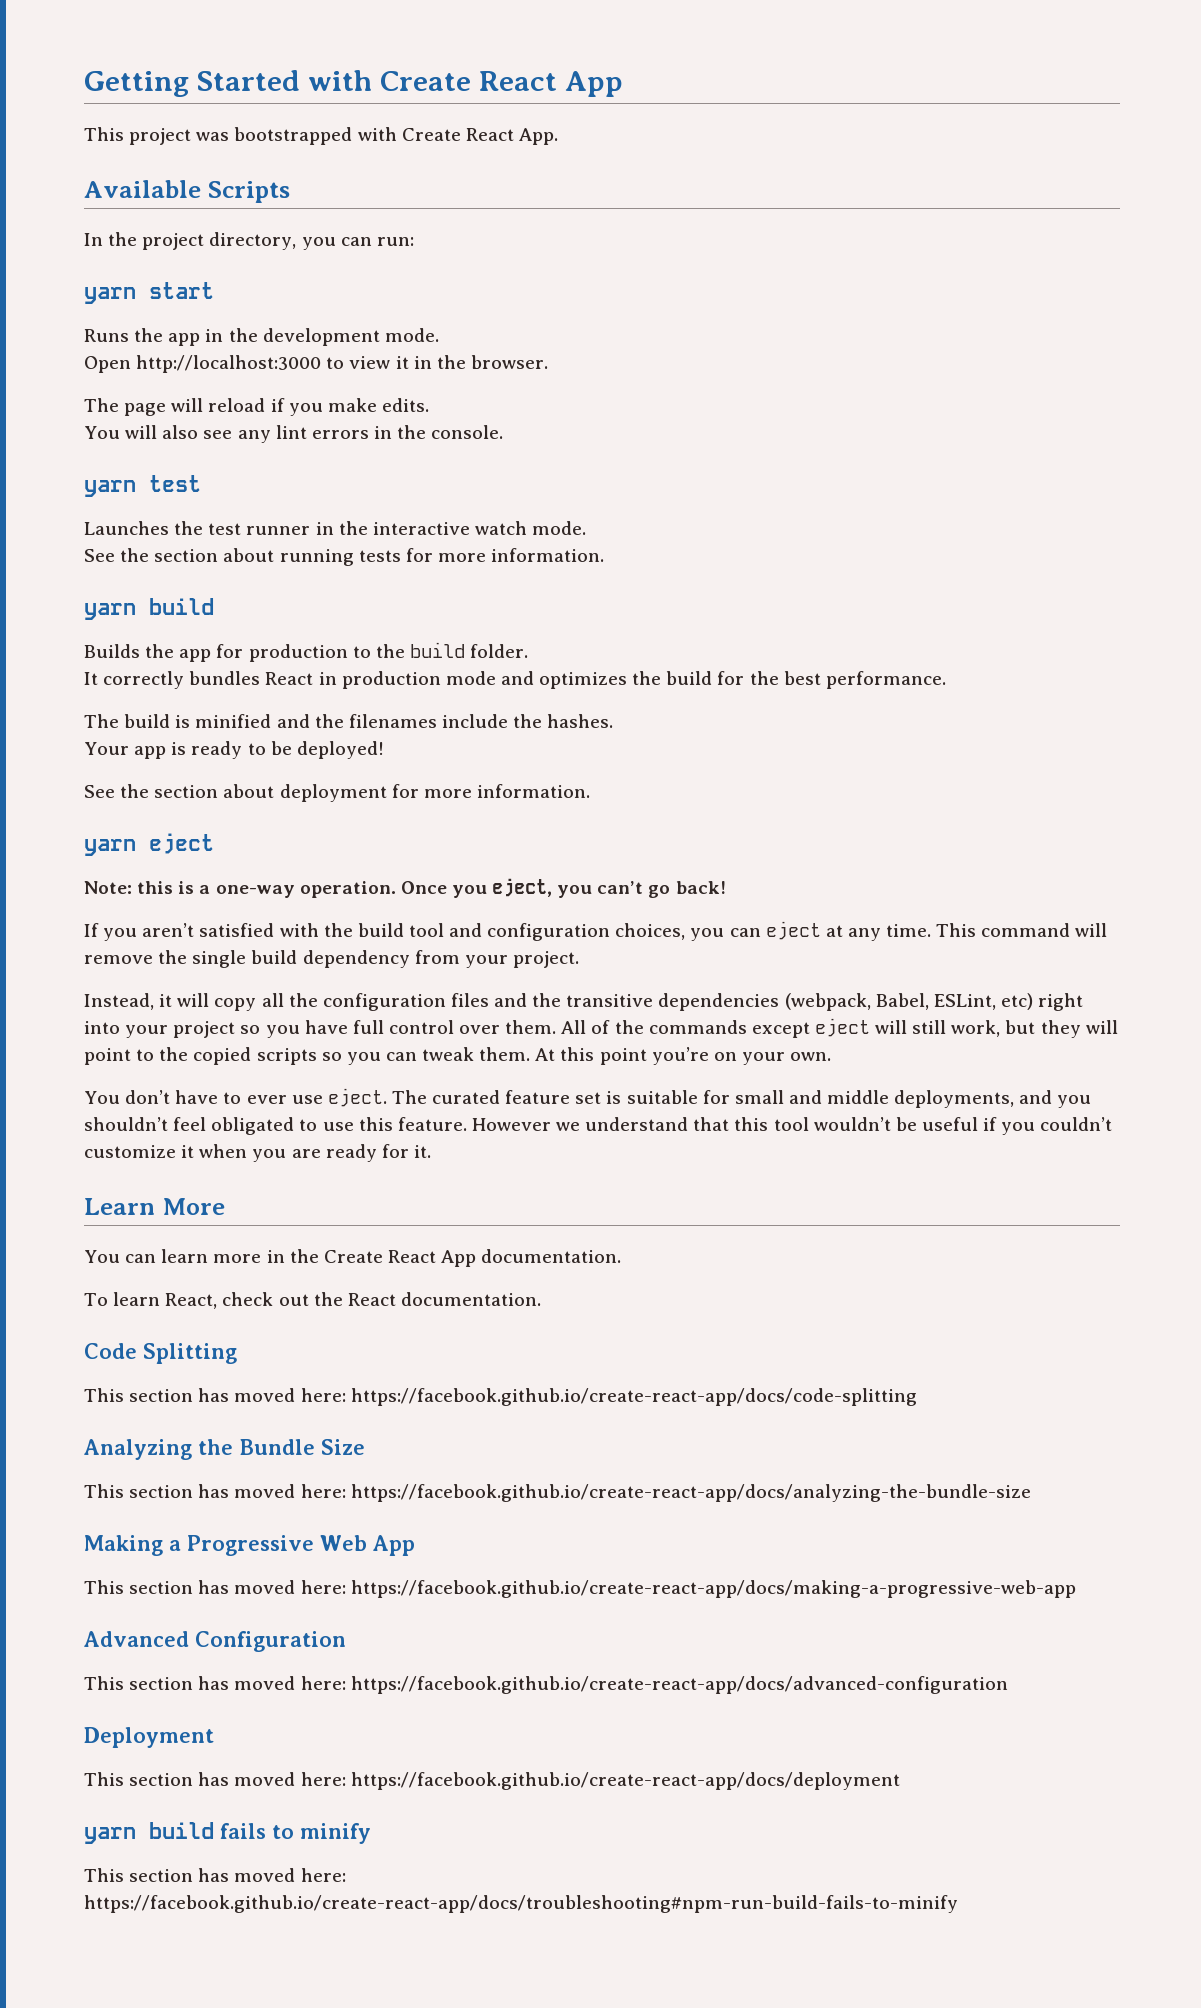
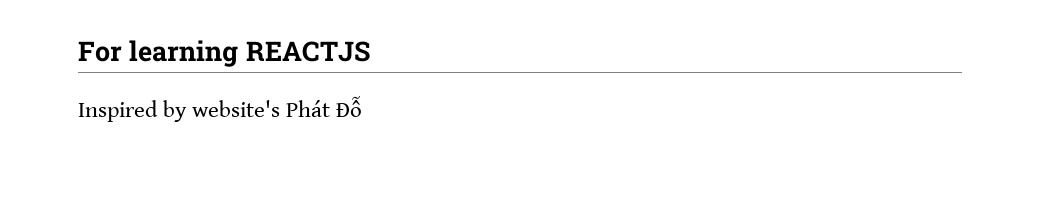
[84,70,623,97] [84,127,558,145] [84,180,290,203] [84,232,414,250] [84,282,214,304] [84,328,439,346] [84,355,548,373] [84,398,429,416] [84,425,504,443] [84,475,201,497] [84,521,587,535] [84,548,605,566] [84,598,214,620] [84,642,529,662] [84,671,946,689] [84,714,614,728] [84,741,384,759] [84,784,590,802] [84,833,214,856] [84,878,726,898] [84,921,1108,941] [84,950,579,968] [84,993,1084,1011] [84,1018,1118,1038] [84,1047,832,1065] [84,1088,1092,1108] [84,1117,1113,1135] [84,1144,431,1162] [84,1198,225,1215] [84,1249,622,1267] [84,1292,541,1309] [84,1343,237,1364] [84,1388,917,1406] [84,1439,365,1460] [84,1484,1031,1502] [84,1535,415,1556] [84,1580,1076,1598] [84,1631,346,1652] [84,1676,1008,1694] [84,1727,214,1748] [84,1772,900,1790] [84,1822,371,1844] [84,1868,346,1882] [84,1895,958,1913] Getting Started with Create React App // This project was bootstrapped with Create React App. // Available Scripts // In the project directory, you can run: // yarn start // Runs the app in the development mode. // Open http://localhost:3000 to view it in the browser. // The page will reload if you make edits. // You will also see any lint errors in the console. // yarn test // Launches the test runner in the interactive watch mode. // See the section about running tests for more information. // yarn build // Builds the app for production to the build folder. // It correctly bundles React in production mode and optimizes the build for the best performance. // The build is minified and the filenames include the hashes. // Your app is ready to be deployed! // See the section about deployment for more information. // yarn eject // Note: this is a one-way operation. Once you eject, you can’t go back! // If you aren’t satisfied with the build tool and configuration choices, you can eject at any time. This command will remove the single build dependency from your project. // Instead, it will copy all the configuration files and the transitive dependencies (webpack, Babel, ESLint, etc) right into your project so you have full control over them. All of the commands except eject will still work, but they will point to the copied scripts so you can tweak them. At this point you’re on your own. // You don’t have to ever use eject. The curated feature set is suitable for small and middle deployments, and you shouldn’t feel obligated to use this feature. However we understand that this tool wouldn’t be useful if you couldn’t customize it when you are ready for it. // Learn More // You can learn more in the Create React App documentation. // To learn React, check out the React documentation. // Code Splitting // This section has moved here: https://facebook.github.io/create-react-app/docs/code-splitting // Analyzing the Bundle Size // This section has moved here: https://facebook.github.io/create-react-app/docs/analyzing-the-bundle-size // Making a Progressive Web App // This section has moved here: https://facebook.github.io/create-react-app/docs/making-a-progressive-web-app // Advanced Configuration // This section has moved here: https://facebook.github.io/create-react-app/docs/advanced-configuration // Deployment // This section has moved here: https://facebook.github.io/create-react-app/docs/deployment // yarn build fails to minify // This section has moved here: https://facebook.github.io/create-react-app/docs/troubleshooting#npm-run-build-fails-to-minify -> [78,40,370,67] [78,95,363,122] For learning REACTJS // Inspired by website's Phát Đỗ

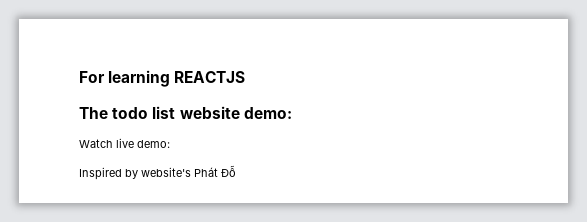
(370, 51) none -> [79,106,292,119] [79,138,170,148] // The todo list website demo: // Watch live demo:

